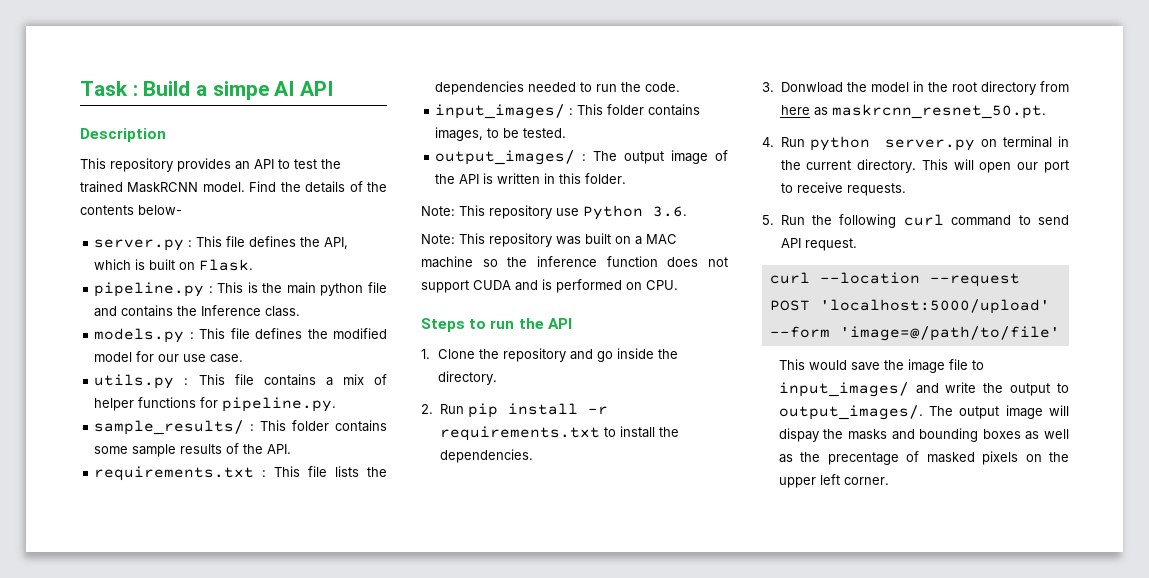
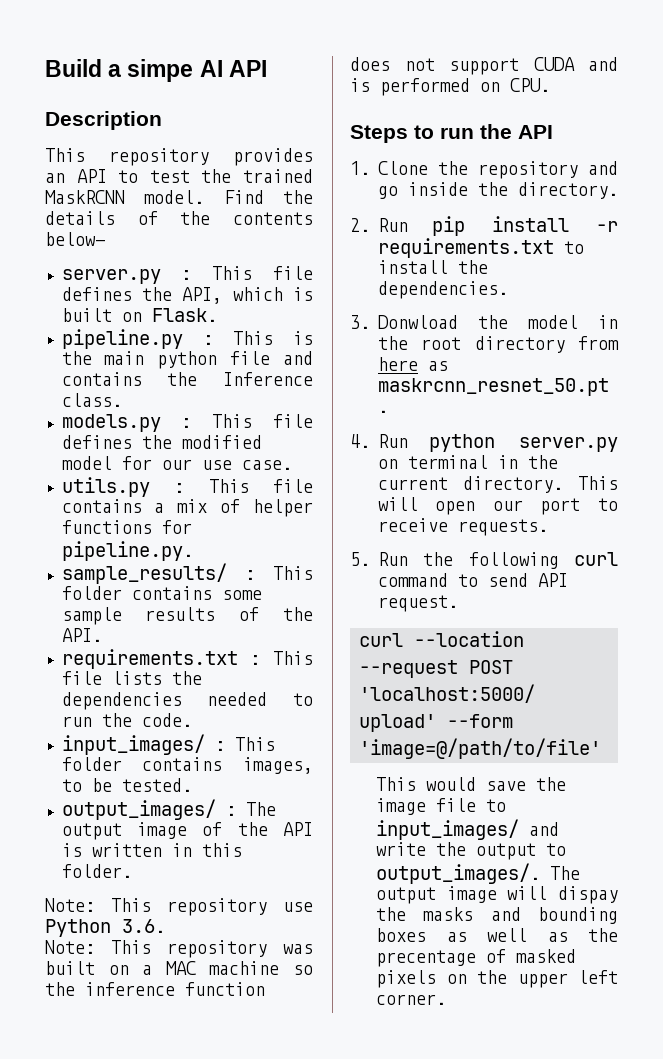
[80,81,138,96] Task : -> (45, 68) none

